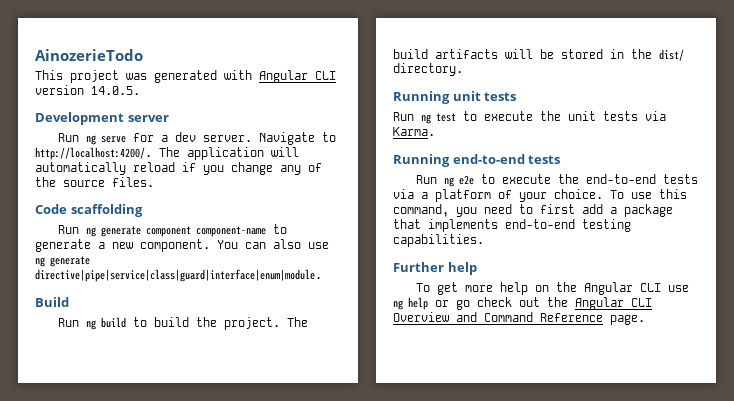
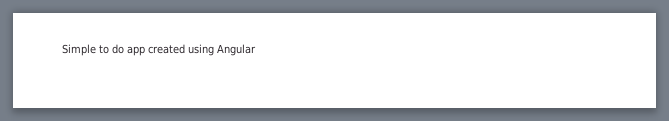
[35,49,143,61] [35,70,336,83] [35,85,140,95] [35,112,169,125] [58,132,337,145] [35,147,299,160] [35,162,322,175] [35,177,154,187] [35,204,143,217] [58,224,288,237] [35,239,329,252] [35,256,90,267] [35,269,322,282] [35,297,69,307] [58,317,309,330] [393,49,684,61] [393,63,463,76] [393,91,517,104] [393,111,666,124] [393,127,435,136] [393,154,561,167] [416,174,699,187] [393,189,687,202] [393,204,673,217] [393,219,631,232] [393,234,484,247] [393,262,477,275] [416,282,690,295] [393,297,652,310] [393,312,645,325] AinozerieTodo // This project was generated with Angular CLI version 14.0.5. // Development server // Run ng serve for a dev server. Navigate to http://localhost:4200/. The application will automatically reload if you change any of the source files. // Code scaffolding // Run ng generate component component-name to generate a new component. You can also use ng generate directive|pipe|service|class|guard|interface|enum|module. // Build // Run ng build to build the project. The build artifacts will be stored in the dist/ directory. // Running unit tests // Run ng test to execute the unit tests via Karma. // Running end-to-end tests // Run ng e2e to execute the end-to-end tests via a platform of your choice. To use this command, you need to first add a package that implements end-to-end testing capabilities. // Further help // To get more help on the Angular CLI use ng help or go check out the Angular CLI Overview and Command Reference page. -> [62,44,256,56] Simple to do app created using Angular

